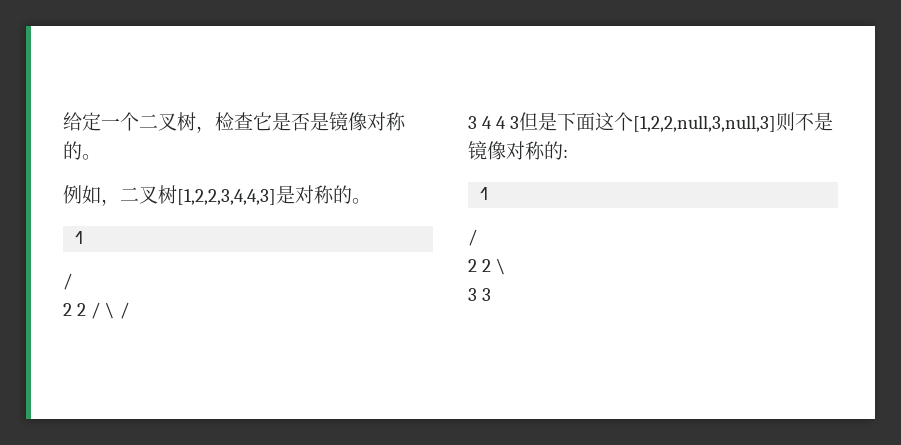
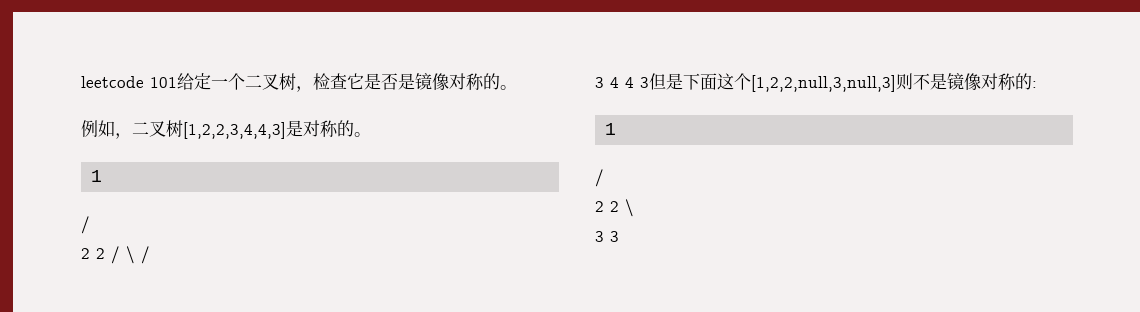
(63, 121) none -> [81,76,177,88] leetcode 101

